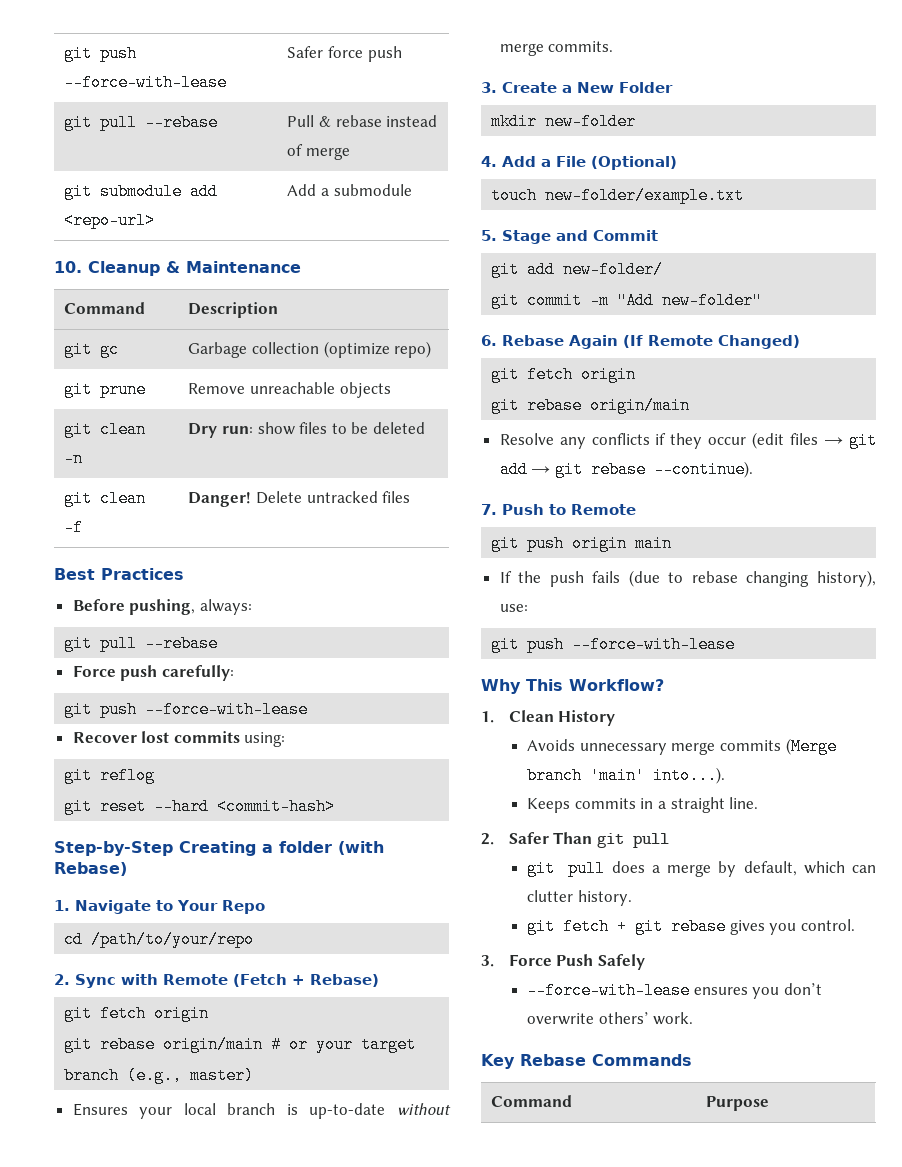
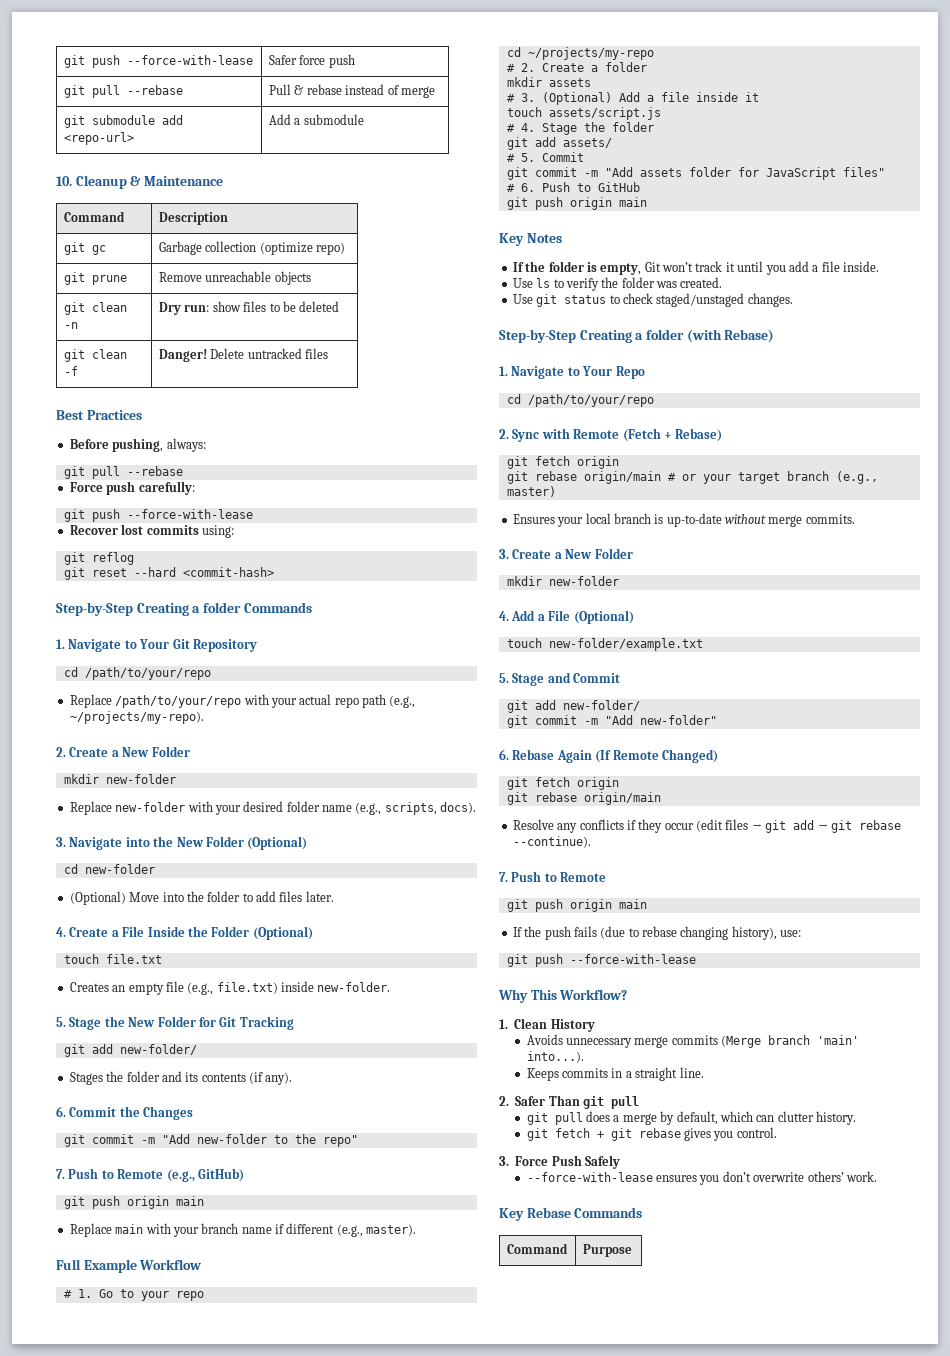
(336, 806) none -> [56,602,312,616] [56,639,257,652] [63,667,211,680] [69,694,416,708] [69,711,204,724] [56,746,190,757] [63,774,176,784] [69,801,477,815] [56,836,308,850] [63,864,155,874] [69,891,334,905] [56,926,313,940] [63,954,162,964] [69,981,391,995] [56,1016,294,1030] [63,1044,197,1057] [69,1071,293,1085] [56,1106,194,1120] [63,1134,358,1147] [56,1168,244,1182] [63,1196,204,1209] [69,1223,417,1237] [56,1259,202,1273] [63,1289,204,1301] [506,47,654,60] [506,62,647,72] [506,77,591,87] [506,92,759,105] [506,107,661,120] [506,122,654,135] [506,137,612,150] [506,152,584,162] [506,167,885,180] [506,182,640,192] [506,197,647,210] [499,233,562,246] [512,261,879,275] [512,277,723,291] [512,293,793,307] // Step-by-Step Creating a folder Commands // 1. Navigate to Your Git Repository // cd /path/to/your/repo // Replace /path/to/your/repo with your actual repo path (e.g., ~/projects/my-repo). // 2. Create a New Folder // mkdir new-folder // Replace new-folder with your desired folder name (e.g., scripts, docs). // 3. Navigate into the New Folder (Optional) // cd new-folder // (Optional) Move into the folder to add files later. // 4. Create a File Inside the Folder (Optional) // touch file.txt // Creates an empty file (e.g., file.txt) inside new-folder. // 5. Stage the New Folder for Git Tracking // git add new-folder/ // Stages the folder and its contents (if any). // 6. Commit the Changes // git commit -m "Add new-folder to the repo" // 7. Push to Remote (e.g., GitHub) // git push origin main // Replace main with your branch name if different (e.g., master). // Full Example Workflow // # 1. Go to your repo // cd ~/projects/my-repo // # 2. Create a folder // mkdir assets // # 3. (Optional) Add a file inside it // touch assets/script.js // # 4. Stage the folder // git add assets/ // # 5. Commit // git commit -m "Add assets folder for JavaScript files" // # 6. Push to GitHub // git push origin main // Key Notes // If the folder is empty, Git won’t track it until you add a file inside. // Use ls to verify the folder was created. // Use git status to check staged/unstaged changes.

